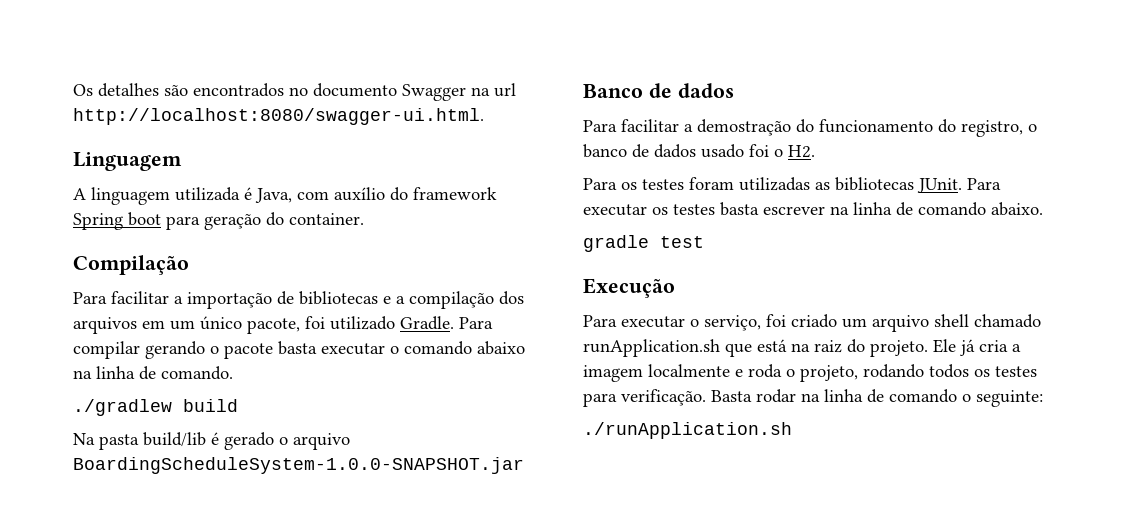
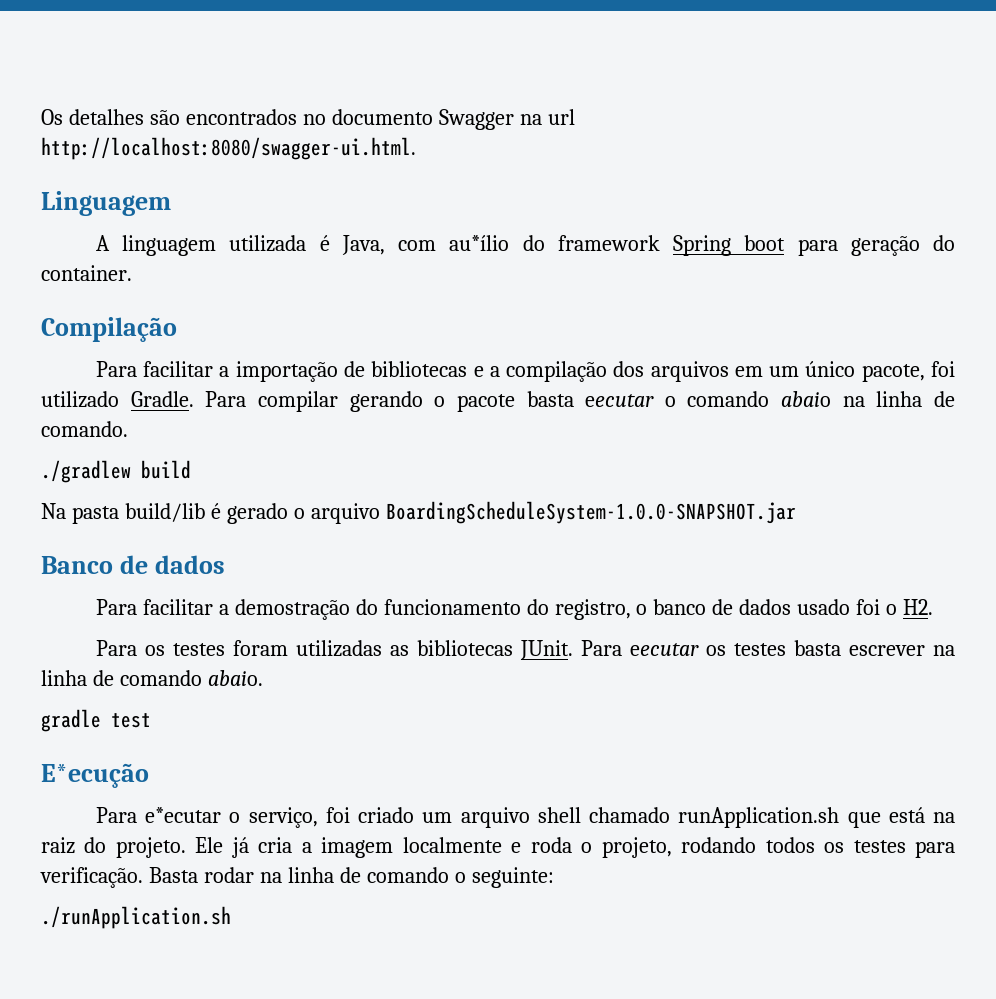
[334,187,385,201] auxílio -> [449,235,510,251] au*ílio
[321,343,385,355] executar -> [585,394,655,407] eecutar
[477,341,525,355] abaixo -> [781,391,832,407] abaio
[583,204,647,216] executar -> [629,643,699,656] eecutar
[991,202,1043,216] abaixo. -> [207,670,263,686] abaio.
[583,278,675,298] [583,315,685,328] Execução // Para executar -> [41,763,149,788] [95,807,222,823] E*ecução // Para e*ecutar

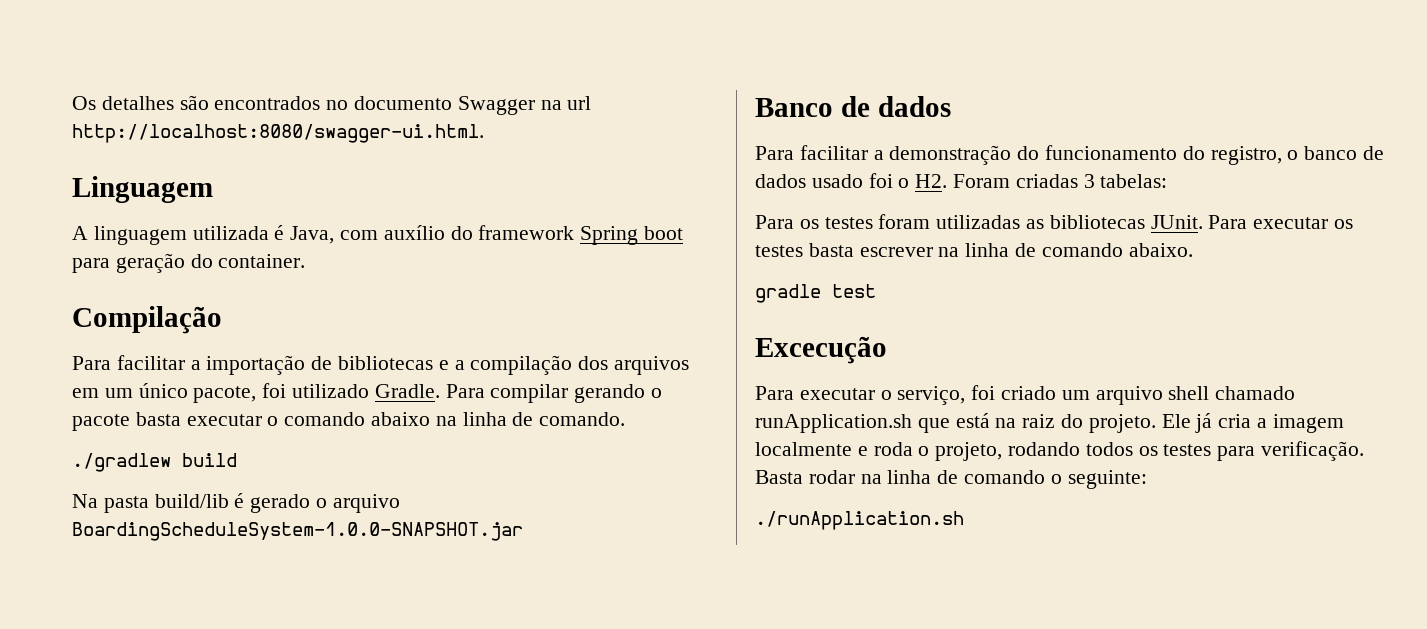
[449,235,510,251] au*ílio -> [383,225,445,240] auxílio
[585,394,655,407] eecutar -> [186,414,262,426] executar
[781,391,832,407] abaio -> [371,412,431,426] abaixo
[234,599,350,620] demostração -> [889,145,1012,165] demonstração
(934, 607) none -> [953,174,1168,188] Foram criadas 3 tabelas:
[629,643,699,656] eecutar -> [1253,217,1329,229] executar
[207,670,263,686] abaio. -> [1128,243,1193,257] abaixo.
[41,763,149,788] [95,807,222,823] E*ecução // Para e*ecutar -> [755,336,887,364] [755,386,875,400] Excecução // Para executar

